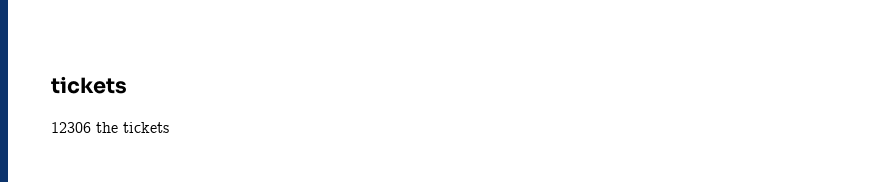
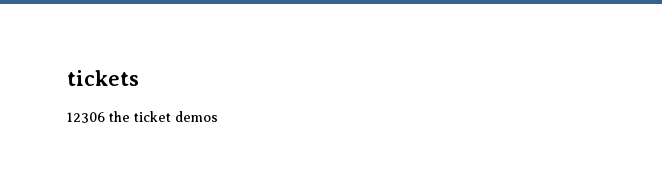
[123,122,169,133] tickets -> [134,111,218,122] ticket demos

